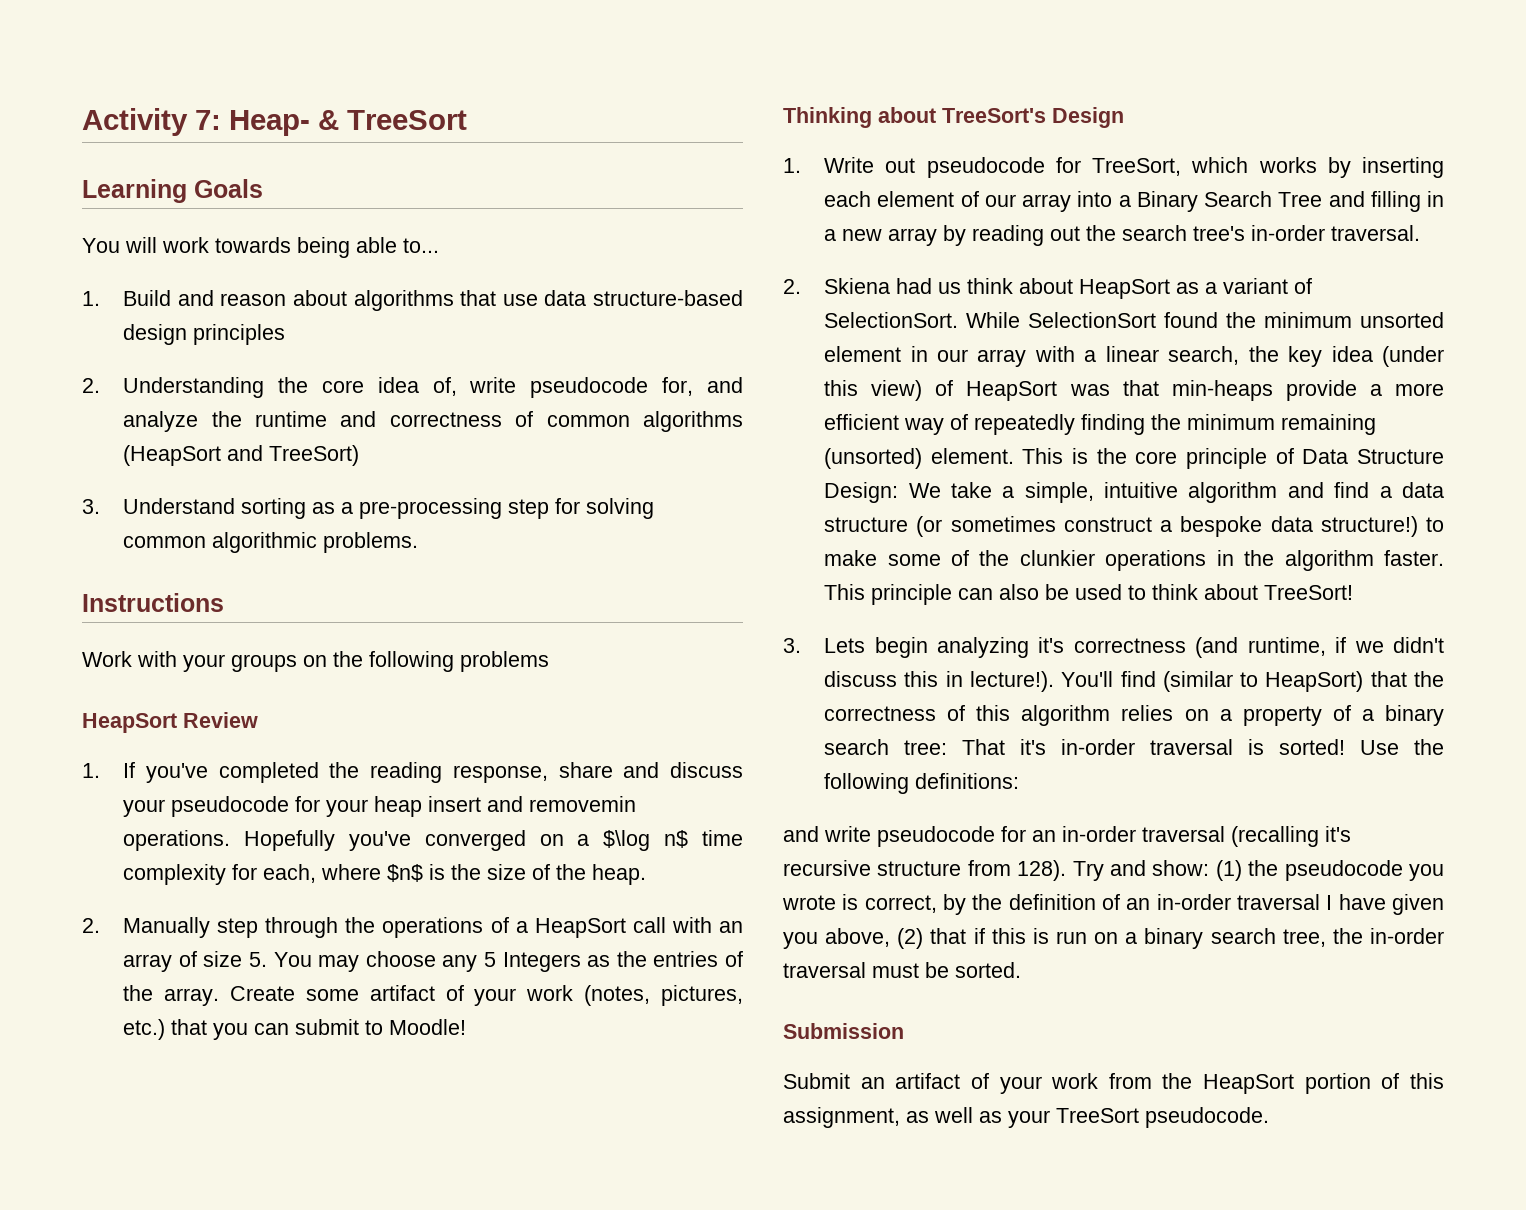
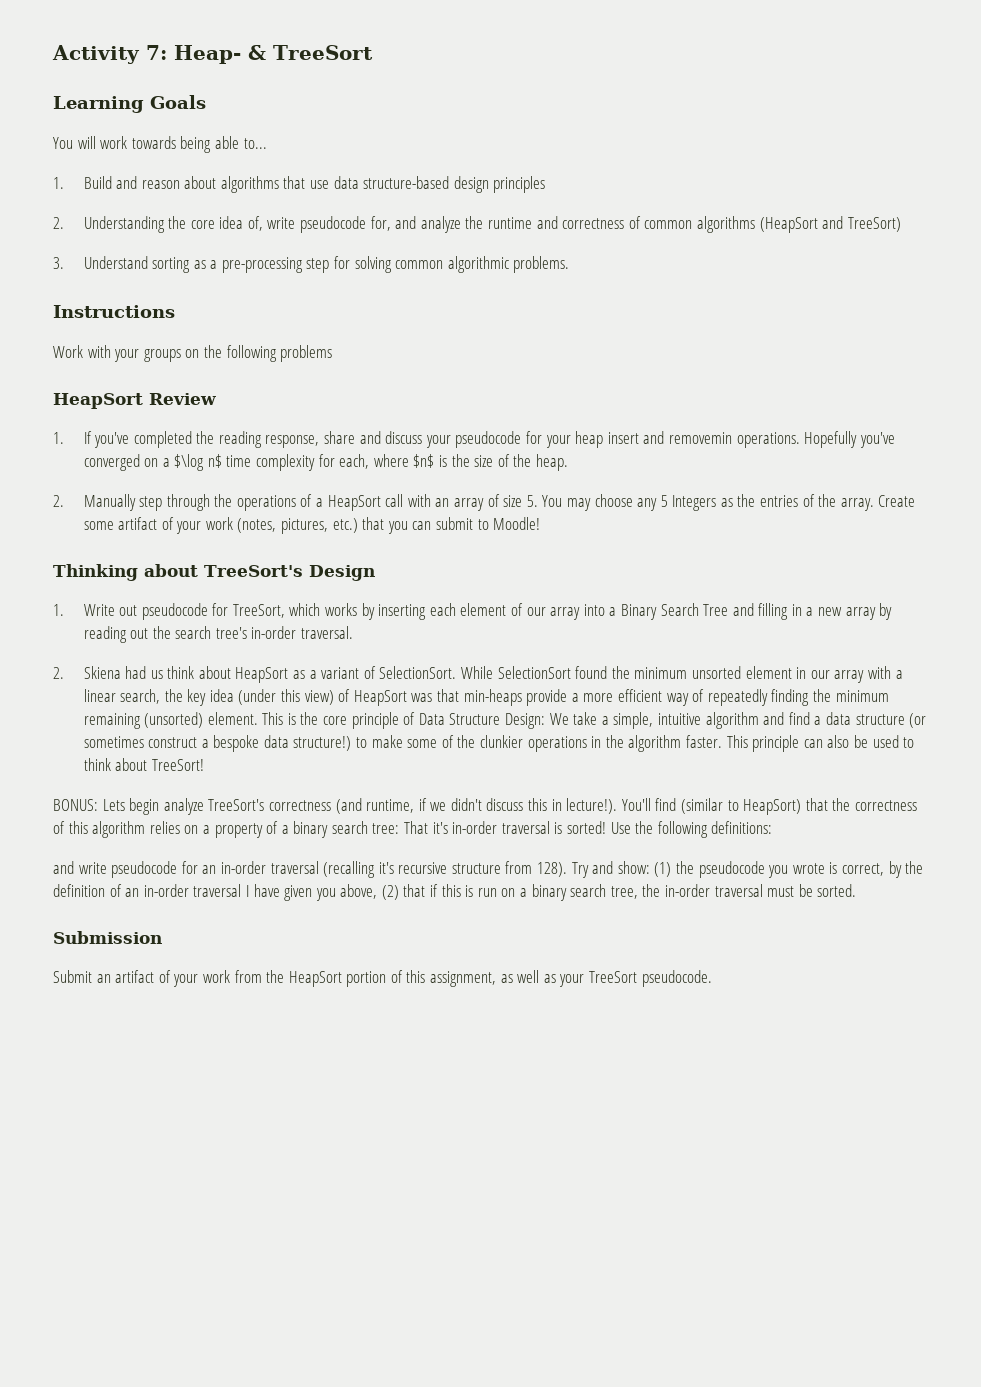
[783,638,801,653] 3. -> [53,799,98,811] BONUS:
[936,637,1065,658] analyzing it's -> [163,798,265,815] analyze TreeSort's

